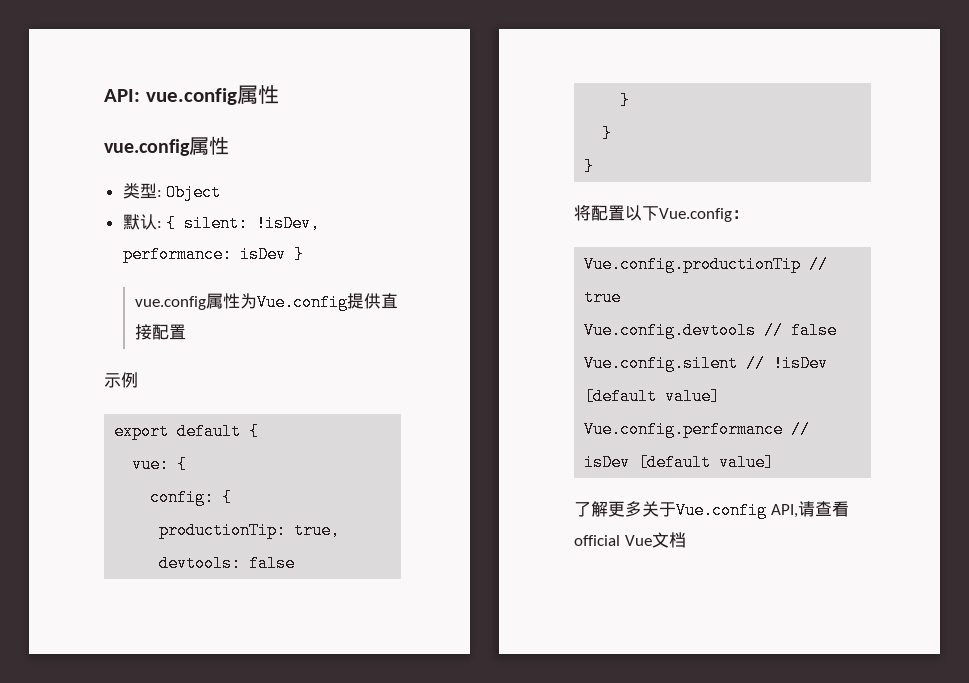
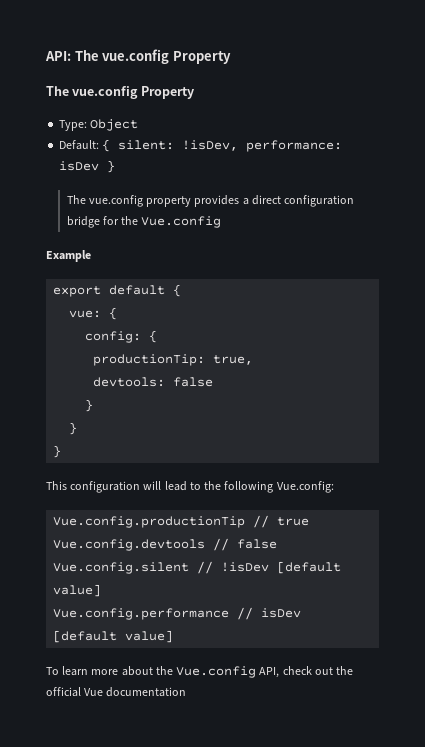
[145,85,279,105] [104,136,229,156] [122,183,162,199] vue.config属性 // vue.config属性 // 类型: -> [74,49,231,64] [46,86,194,99] [59,120,88,131] The vue.config Property // The vue.config Property // Type:
[122,214,162,230] 默认: -> [59,140,100,150] Default:
[134,293,398,311] [134,324,186,340] [104,372,138,388] vue.config属性为Vue.config提供直接配置 // 示例 -> [66,195,355,207] [66,216,222,228] [46,250,91,262] The vue.config property provides a direct configuration bridge for the Vue.config // Example
[574,205,749,222] 将配置以下Vue.config： -> [46,481,334,493] This configuration will lead to the following Vue.config:
[574,501,849,519] 了解更多关于Vue.config API,请查看 -> [46,666,354,678] To learn more about the Vue.config API, check out the
[651,532,686,548] 文档 -> [106,687,187,697] documentation

